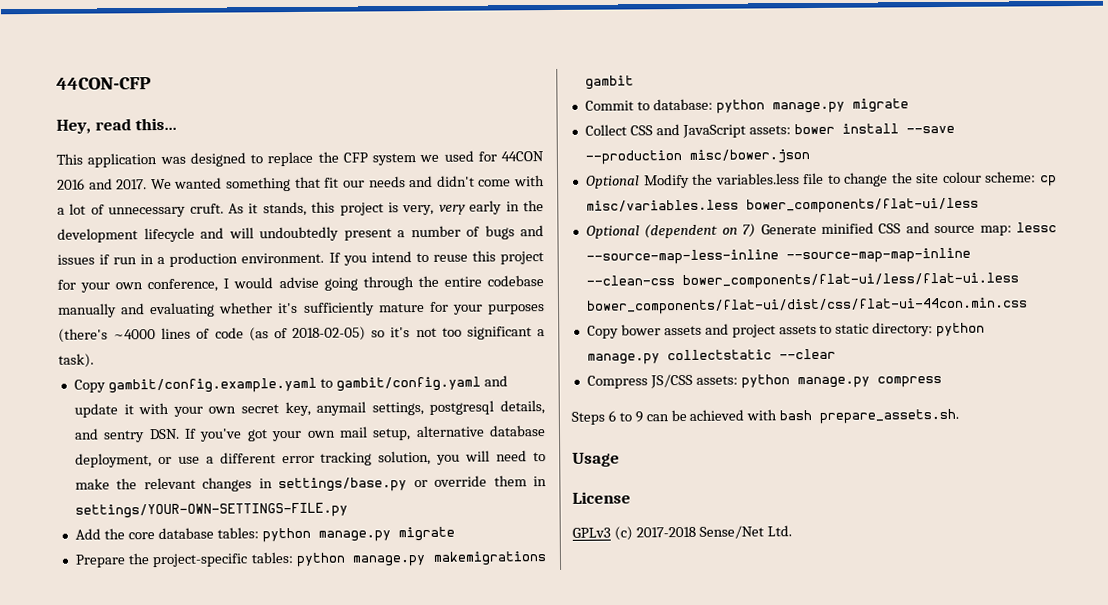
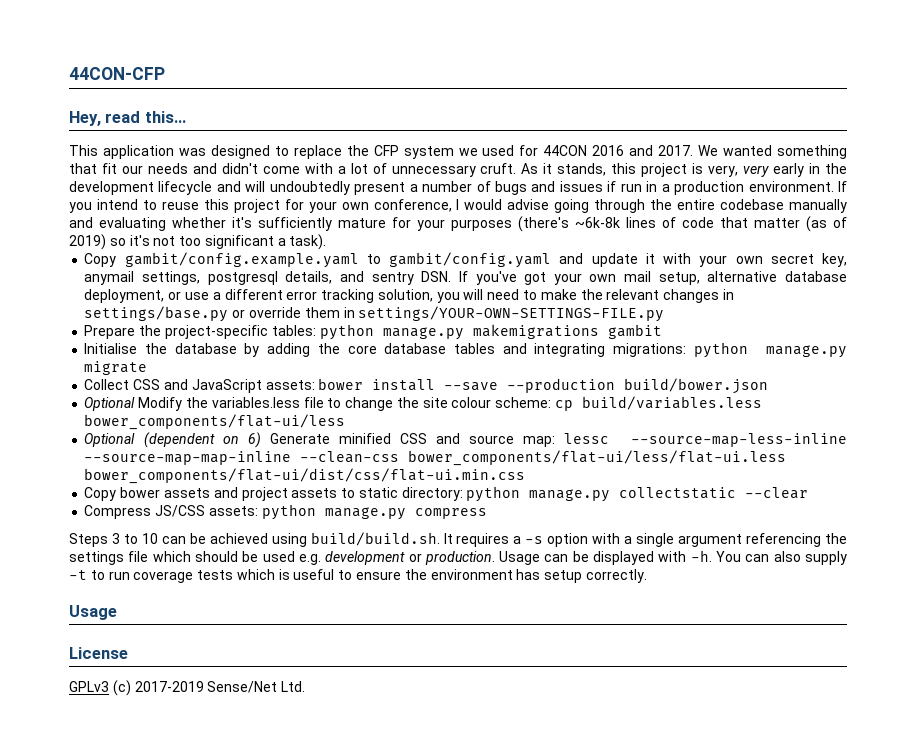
[113,329,157,340] ~4000 -> [575,217,620,228] ~6k-8k
(244, 333) none -> [720,217,800,228] that matter
[292,326,367,342] 2018-02-05) -> [69,234,106,250] 2019)
[74,526,455,543] // Add the core database tables: python manage.py migrate -> (665, 314) none
[584,98,713,111] Commit to database: -> [84,343,686,357] Initialise the database by adding the core database tables and integrating migrations:
[688,149,810,164] misc/bower.json -> [624,378,769,394] build/bower.json
[585,199,739,212] misc/variables.less -> [581,396,762,410] build/variables.less
[742,223,757,238] 7) -> [247,432,261,448] 6)
[585,297,1028,315] bower_components/flat-ui/dist/css/flat-ui-44con.min.css -> [84,468,526,484] bower_components/flat-ui/dist/css/flat-ui.min.css
[607,408,960,424] 6 to 9 can be achieved with bash prepare_assets.sh. -> [111,532,847,547] [69,550,847,565] [69,569,647,583] 3 to 10 can be achieved using build/build.sh. It requires a -s option with a single argument referencing the settings file which should be used e.g. development or production. Usage can be displayed with -h. You can also supply -t to run coverage tests which is useful to ensure the environment has setup correctly.
[635,526,696,538] 2017-2018 -> [134,681,204,692] 2017-2019

